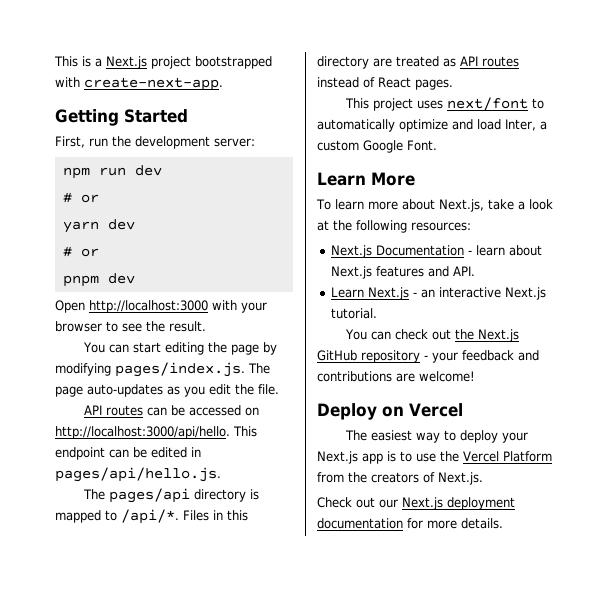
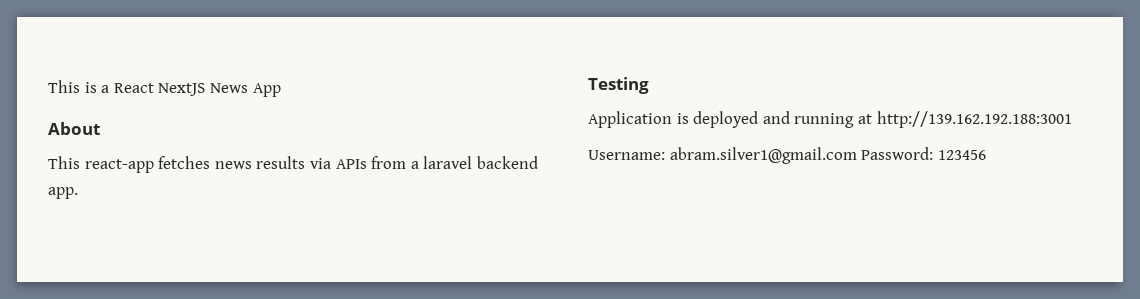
[106,56,272,69] [55,77,223,91] [55,109,188,126] [55,136,255,149] [62,165,162,179] [62,192,99,203] [62,219,135,233] [62,246,99,257] [62,273,135,287] [55,300,267,313] [55,321,206,332] [82,342,277,355] [55,362,270,377] [55,384,279,397] [83,405,259,416] [55,426,257,439] [55,447,201,460] [55,467,221,482] [82,488,259,503] [55,509,248,524] [317,56,519,69] [317,77,453,90] [344,97,544,111] [317,119,547,132] [317,140,437,153] [317,172,415,186] [316,199,553,212] [317,220,471,233] [330,245,542,258] [330,266,475,279] [330,287,546,300] [330,308,377,319] [344,329,519,342] [317,350,539,363] [317,371,475,382] [317,403,463,420] [344,430,528,443] [317,451,552,464] [317,472,483,485] [317,497,515,510] [317,518,503,529] Next.js project bootstrapped with create-next-app. // Getting Started // First, run the development server: // npm run dev // # or // yarn dev // # or // pnpm dev // Open http://localhost:3000 with your browser to see the result. // You can start editing the page by modifying pages/index.js. The page auto-updates as you edit the file. // API routes can be accessed on http://localhost:3000/api/hello. This endpoint can be edited in pages/api/hello.js. // The pages/api directory is mapped to /api/*. Files in this directory are treated as API routes instead of React pages. // This project uses next/font to automatically optimize and load Inter, a custom Google Font. // Learn More // To learn more about Next.js, take a look at the following resources: // Next.js Documentation - learn about Next.js features and API. // Learn Next.js - an interactive Next.js tutorial. // You can check out the Next.js GitHub repository - your feedback and contributions are welcome! // Deploy on Vercel // The easiest way to deploy your Next.js app is to use the Vercel Platform from the creators of Next.js. // Check out our Next.js deployment documentation for more details. -> [113,83,281,97] [48,122,100,135] [48,156,538,173] [48,187,78,199] [588,77,649,94] [588,111,1072,128] [588,147,986,164] React NextJS News App // About // This react-app fetches news results via APIs from a laravel backend app. // Testing // Application is deployed and running at http://139.162.192.188:3001 // Username: abram.silver1@gmail.com Password: 123456

